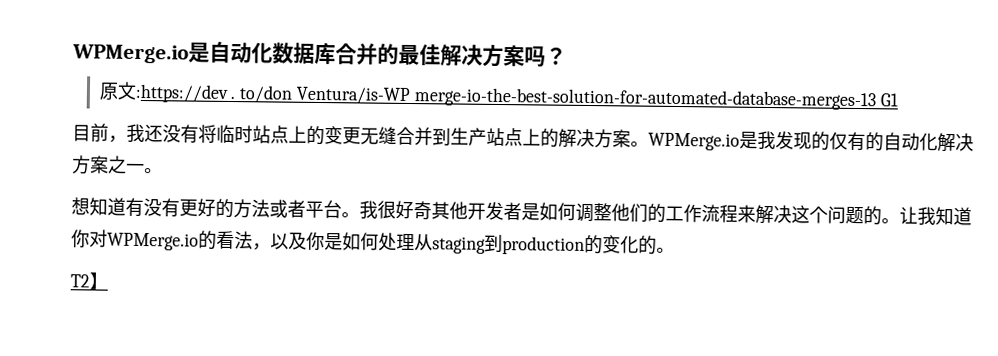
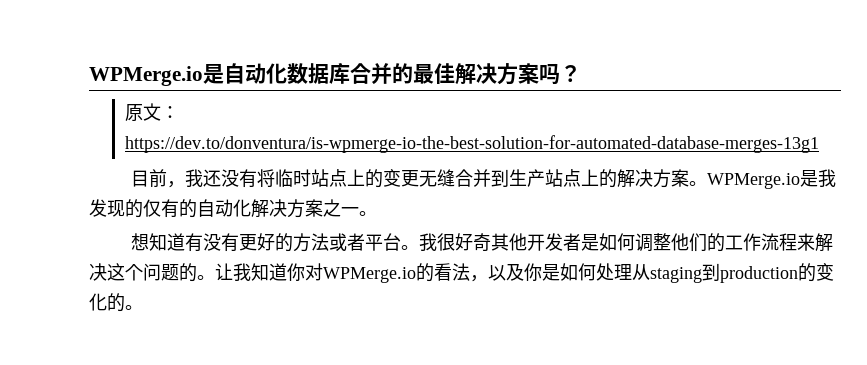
[134,83,898,111] :https://dev . to/don Ventura/is-WP merge-io-the-best-solution-for-automated-database-merges-13 G1 -> [160,106,179,119] [124,135,819,153] ：https://dev.to/donventura/is-wpmerge-io-the-best-solution-for-automated-database-merges-13g1
[70,272,108,290] // T2】 -> (143, 307) none

